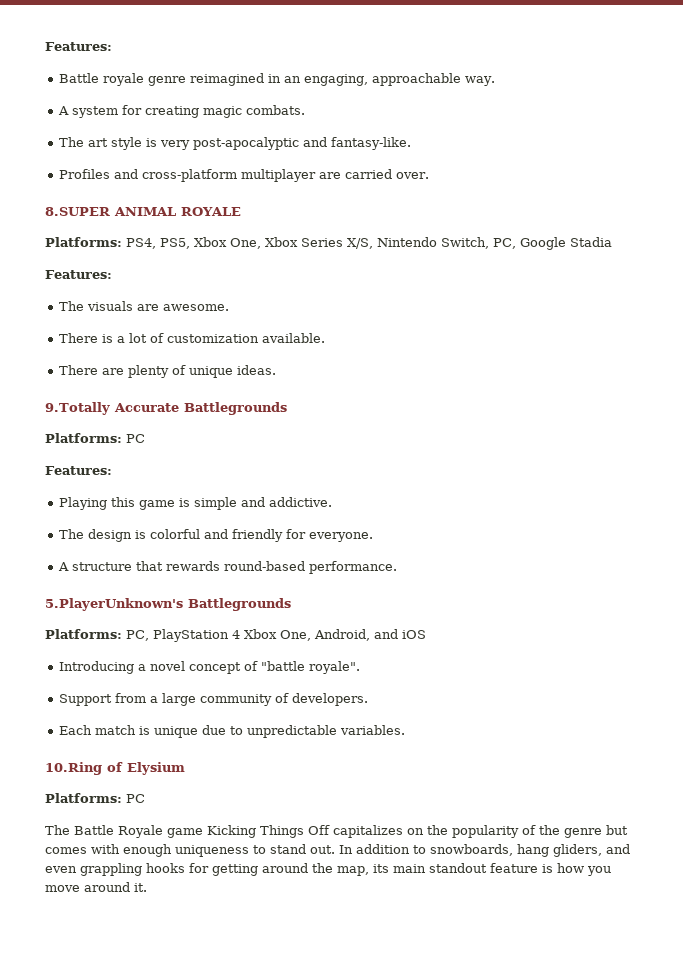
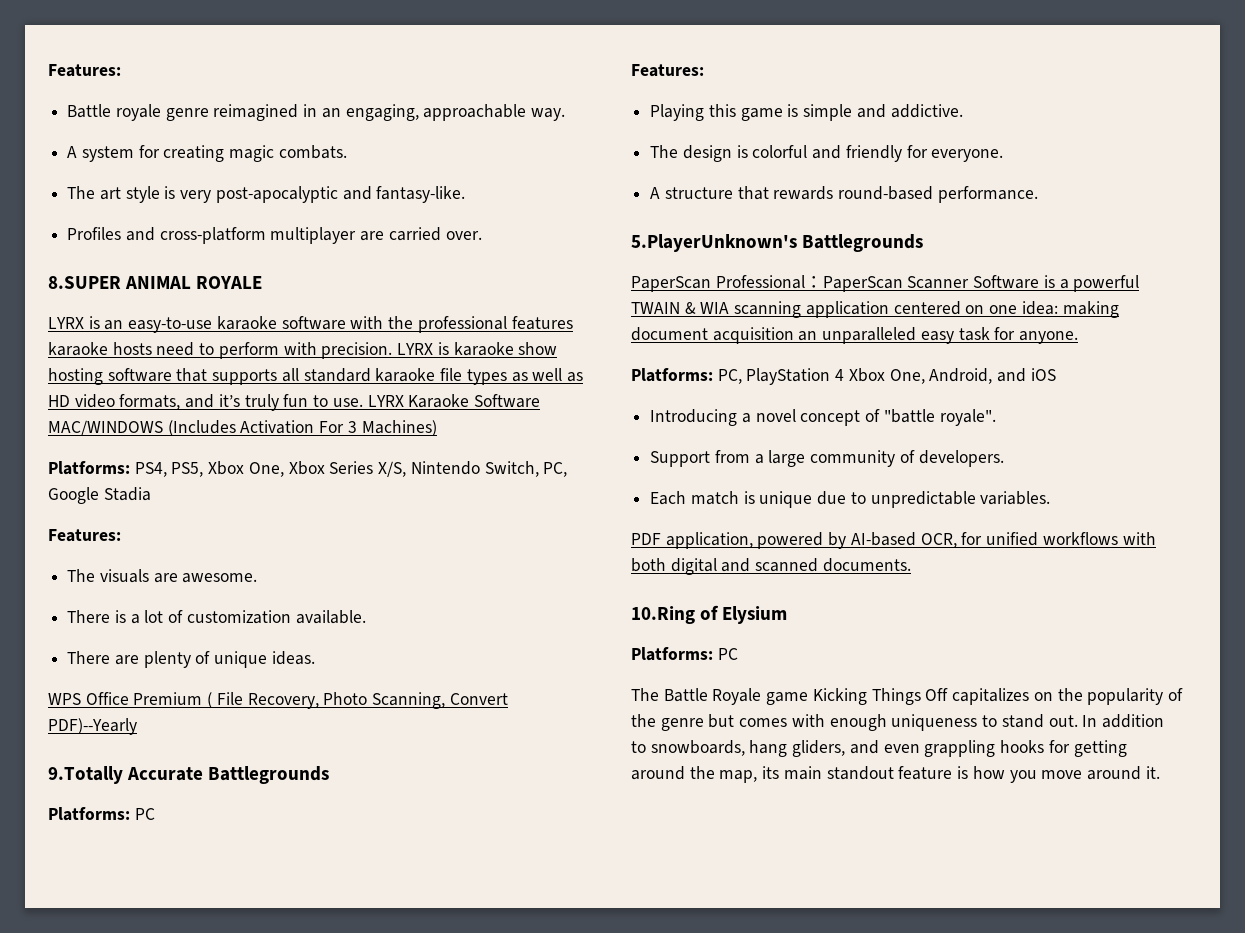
(241, 211) none -> [48,316,573,333] [48,342,558,359] [48,368,583,385] [48,394,540,411] [48,420,437,436] // LYRX is an easy-to-use karaoke software with the professional features karaoke hosts need to perform with precision. LYRX is karaoke show hosting software that supports all standard karaoke file types as well as HD video formats, and it’s truly fun to use. LYRX Karaoke Software MAC/WINDOWS (Includes Activation For 3 Machines)
(276, 370) none -> [48,692,508,709] [48,718,137,735] // WPS Office Premium ( File Recovery, Photo Scanning, Convert PDF)--Yearly
(291, 604) none -> [631,275,1140,292] [631,301,1119,318] [631,327,1079,344] // PaperScan Professional：PaperScan Scanner Software is a powerful TWAIN & WIA scanning application centered on one idea: making document acquisition an unparalleled easy task for anyone.
(405, 730) none -> [631,532,1156,549] [631,558,911,575] // PDF application, powered by AI-based OCR, for unified workflows with both digital and scanned documents.

